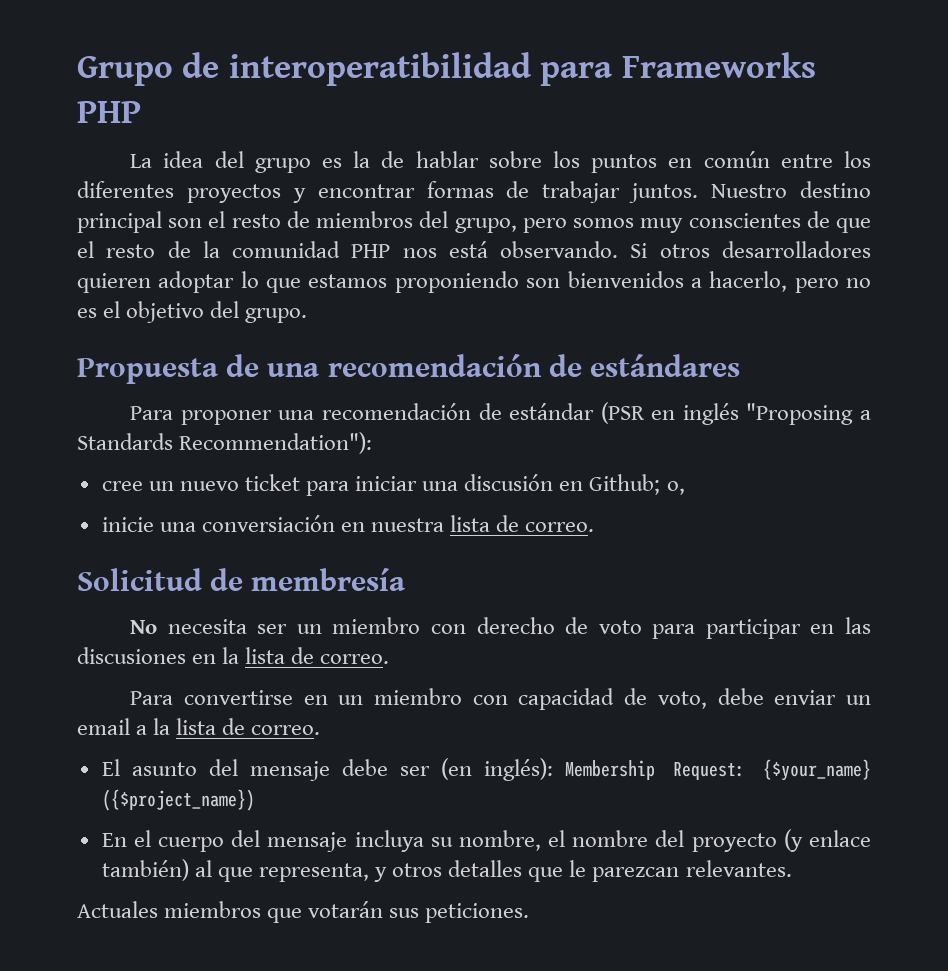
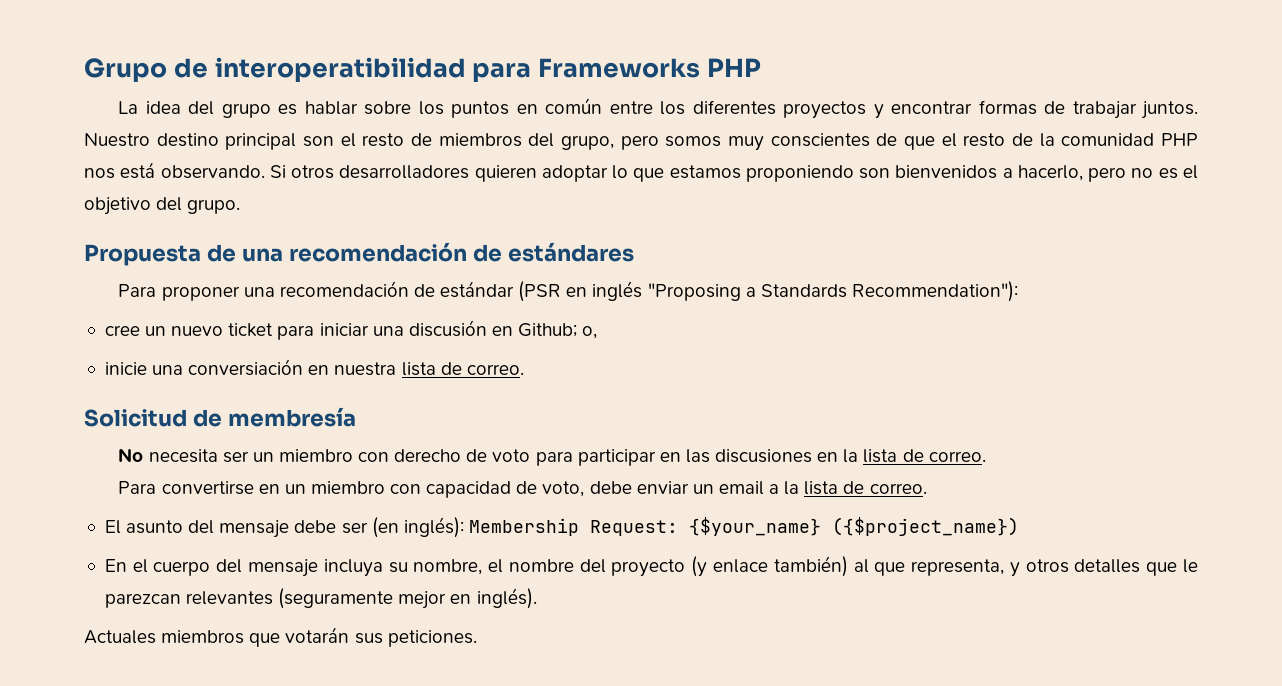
[353,151,405,168] la de -> (298, 109) none
[685,860,792,877] relevantes. -> [186,588,537,609] relevantes (seguramente mejor en inglés).

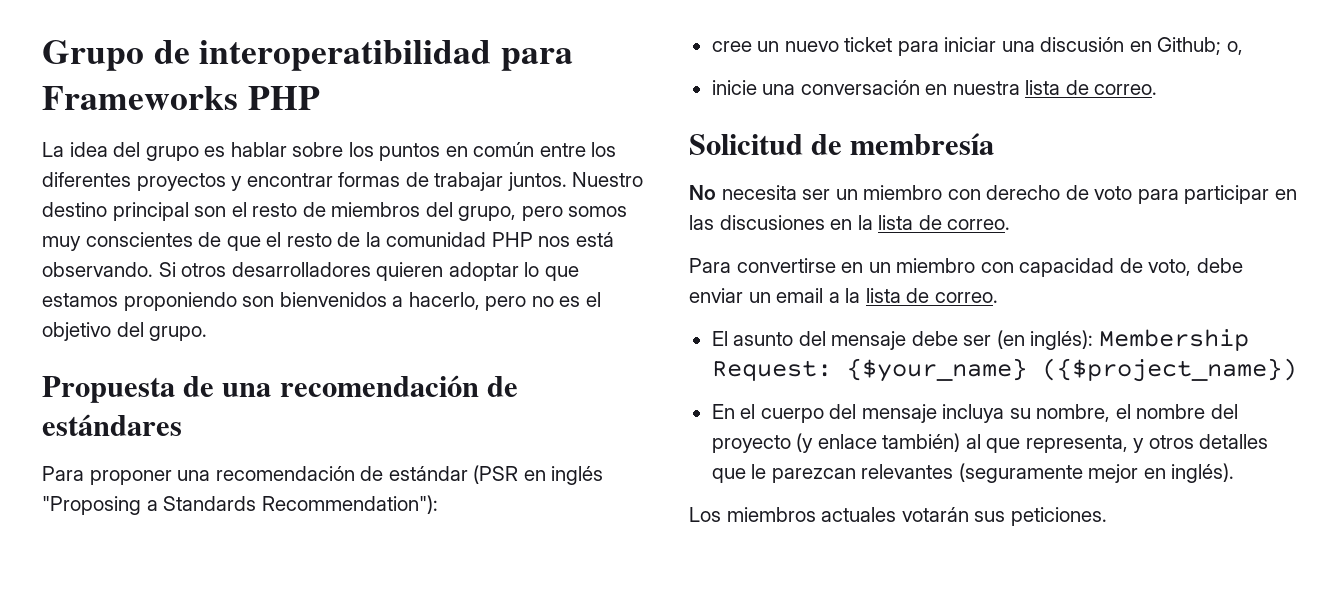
[188,359,304,376] conversiación -> [800,80,920,95] conversación
[84,630,281,647] Actuales miembros que -> [689,507,897,522] Los miembros actuales

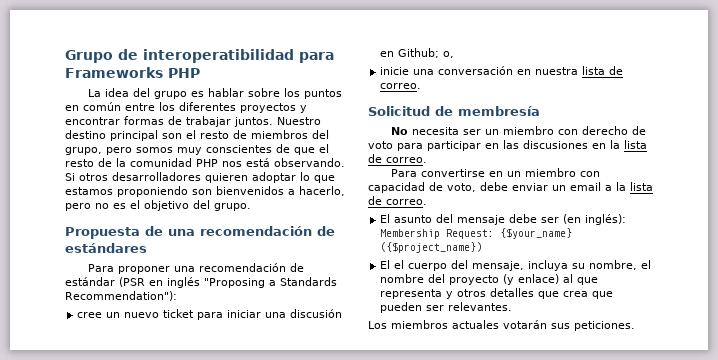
[711,404,735,419] En -> [380,260,391,269] El
[861,404,937,423] mensaje -> [472,261,525,271] mensaje,
[817,433,961,452] enlace también) -> [518,274,560,284] enlace)
[1025,435,1128,453] representa, -> [380,289,443,299] representa
[751,463,1235,483] le parezcan relevantes (seguramente mejor en inglés). -> [563,291,614,299] [380,302,513,313] crea que pueden ser relevantes.

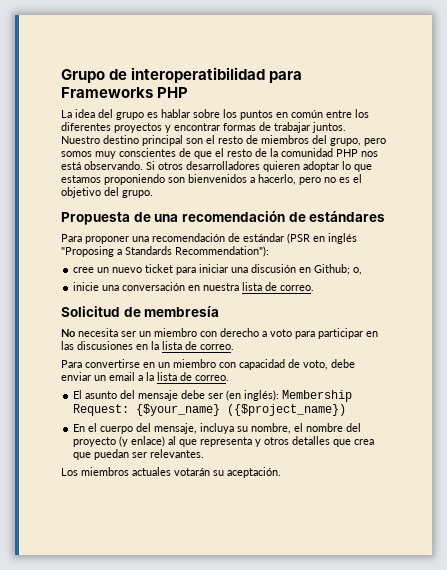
[631,126,646,135] de -> [262,331,267,337] a
[380,260,391,269] El -> [73,424,86,432] En
[380,302,423,313] pueden -> [94,449,130,460] puedan
[551,321,635,331] sus peticiones. -> [213,467,281,478] su aceptación.

